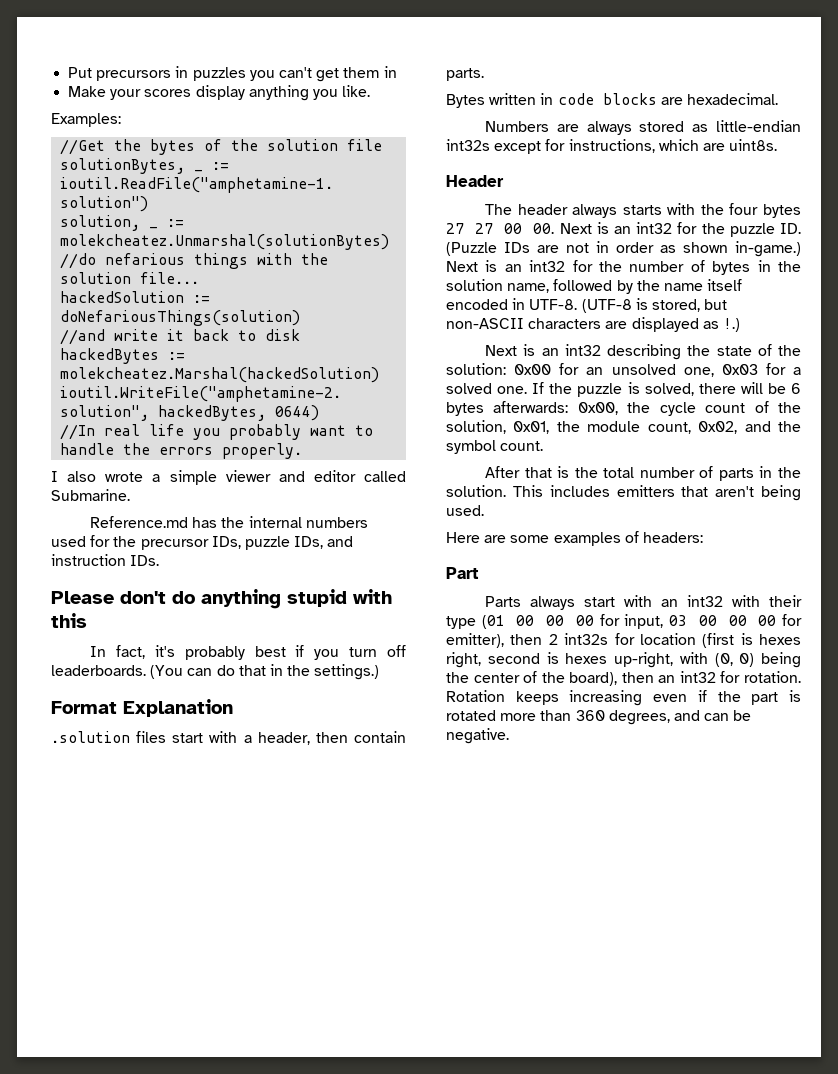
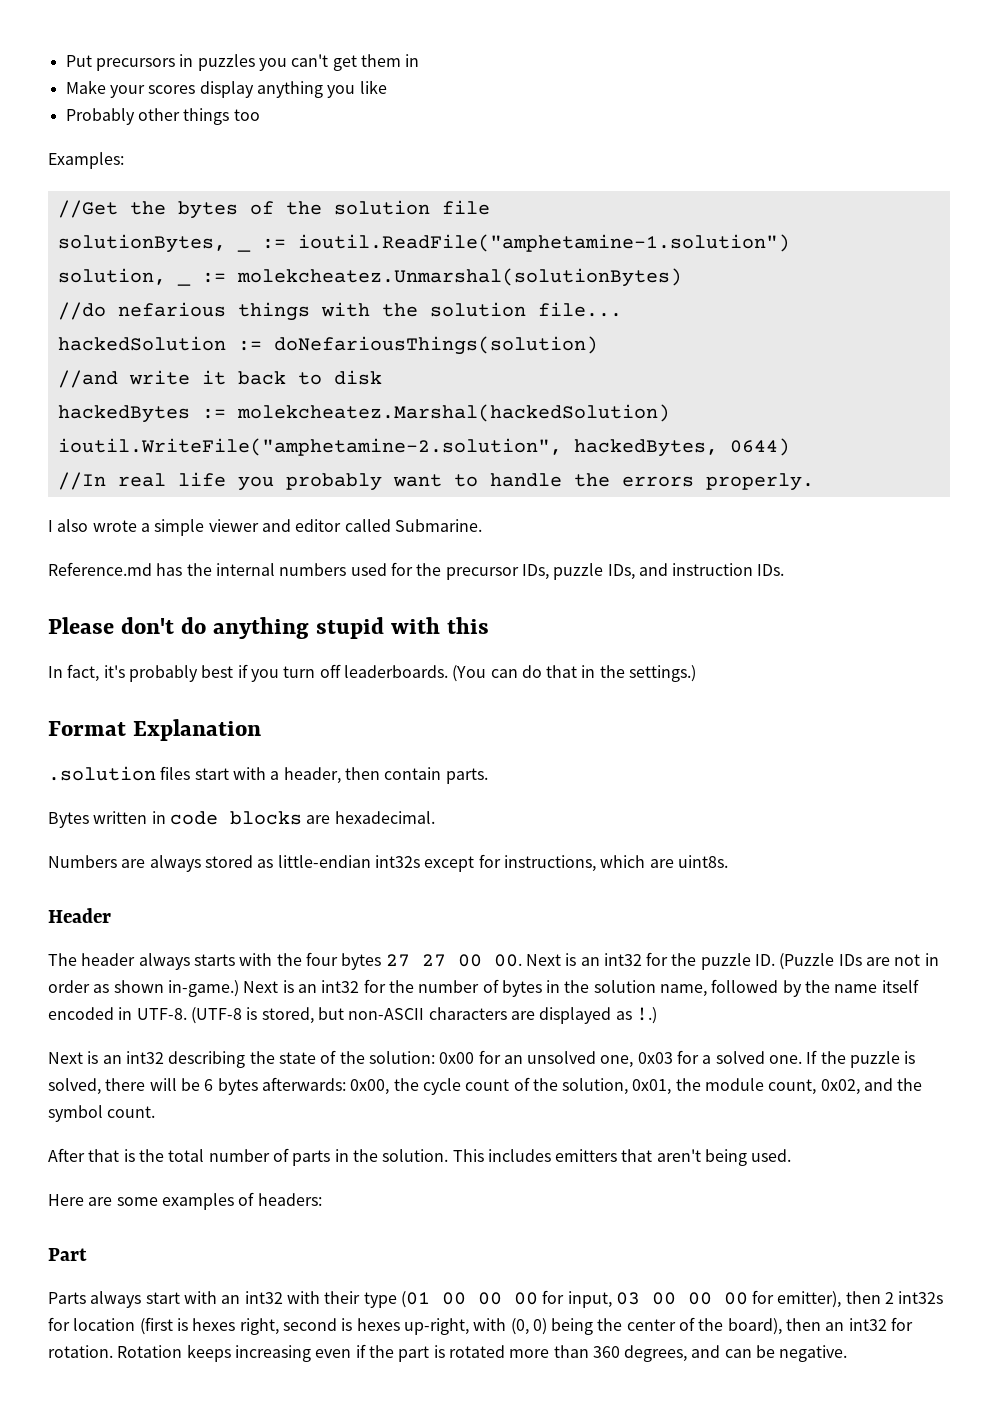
[342,85,371,97] like. -> [359,80,387,94] [65,108,260,125] like // Probably other things too

